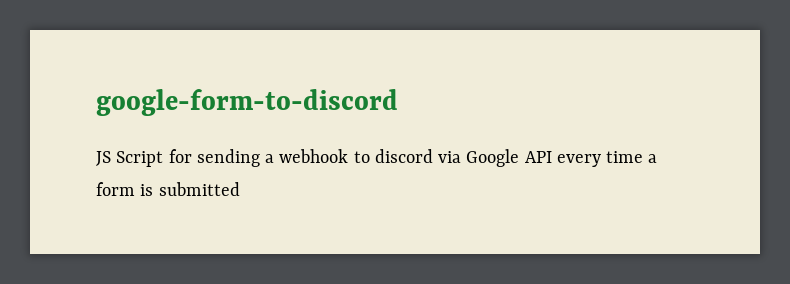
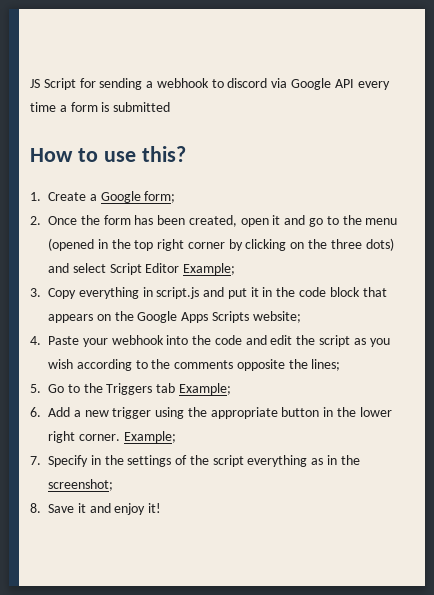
[96,89,398,116] google-form-to-discord // -> (30, 83) none
(240, 189) none -> [30,146,186,162] [30,191,176,203] [30,215,398,227] [48,238,394,251] [48,263,236,275] [30,287,387,299] [48,311,301,323] [30,335,390,347] [48,359,341,371] [30,383,231,395] [30,407,392,419] [48,431,176,443] [30,455,360,467] [48,479,113,491] [30,503,162,515] // How to use this? // 1. Create a Google form; // 2. Once the form has been created, open it and go to the menu (opened in the top right corner by clicking on the three dots) and select Script Editor Example; // 3. Copy everything in script.js and put it in the code block that appears on the Google Apps Scripts website; // 4. Paste your webhook into the code and edit the script as you wish according to the comments opposite the lines; // 5. Go to the Triggers tab Example; // 6. Add a new trigger using the appropriate button in the lower right corner. Example; // 7. Specify in the settings of the script everything as in the screenshot; // 8. Save it and enjoy it!

